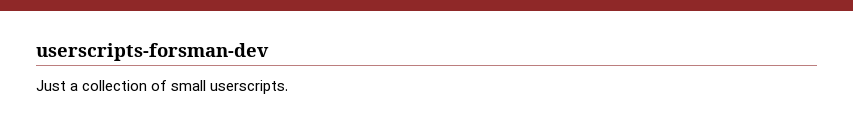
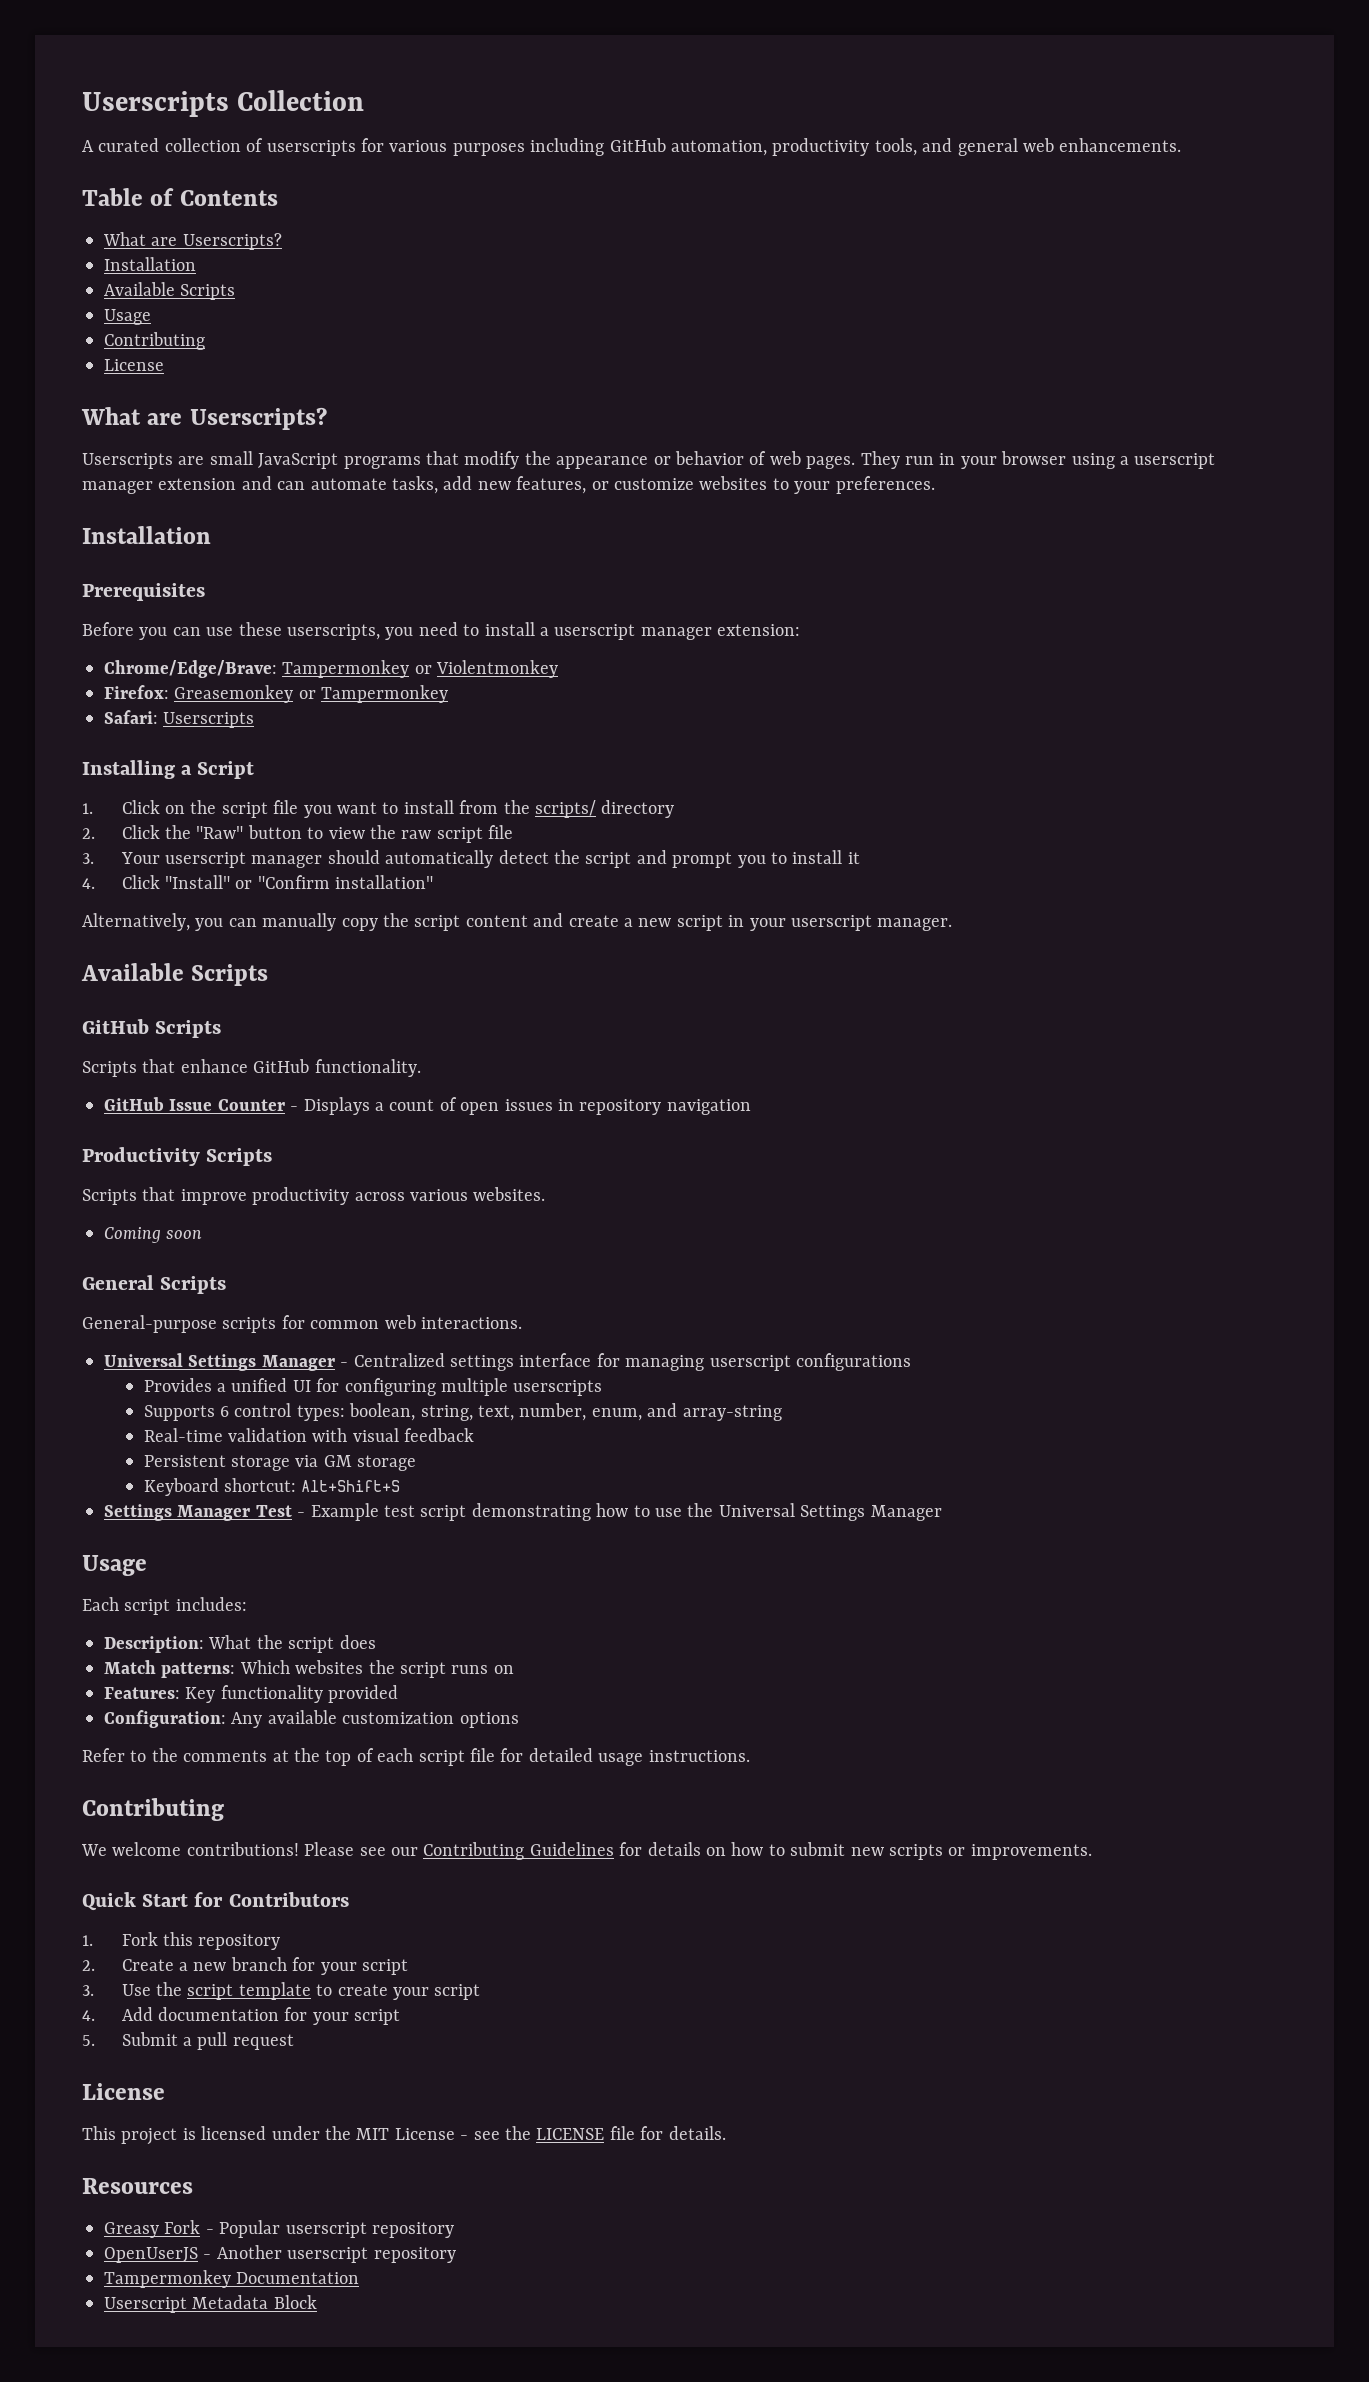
[36,43,269,61] [36,80,289,94] userscripts-forsman-dev // Just a collection of small userscripts. -> [82,90,365,117] [82,138,1182,156] [82,188,278,206] [103,232,282,250] [104,257,196,271] [104,282,236,300] [104,309,151,325] [104,332,205,350] [104,359,164,371] [81,407,327,430] [82,451,1216,469] [82,476,935,494] [82,526,211,544] [82,583,205,601] [82,622,801,640] [104,660,559,678] [104,685,449,703] [104,710,255,728] [82,760,255,779] [82,800,675,818] [82,825,514,843] [82,850,860,868] [82,875,434,889] [82,913,953,931] [81,963,269,986] [82,1019,222,1038] [82,1059,421,1077] [104,1097,751,1115] [82,1147,273,1166] [82,1187,546,1205] [104,1227,203,1243] [82,1275,227,1294] [82,1315,522,1333] [104,1353,911,1371] [143,1378,603,1396] [143,1403,782,1421] [143,1428,475,1442] [143,1455,417,1471] [143,1478,401,1496] [104,1503,942,1521] [82,1555,147,1576] [82,1597,247,1615] [104,1635,376,1653] [104,1660,514,1678] [104,1685,399,1703] [104,1710,519,1728] [82,1748,750,1766] [82,1798,224,1821] [81,1842,1092,1860] [82,1892,349,1911] [82,1932,281,1950] [82,1957,409,1975] [82,1982,481,2000] [82,2007,401,2025] [82,2032,294,2050] [82,2083,165,2100] [82,2126,726,2145] [82,2178,193,2194] [104,2220,454,2238] [104,2245,456,2263] [104,2270,360,2288] [104,2295,317,2313] Userscripts Collection // A curated collection of userscripts for various purposes including GitHub automation, productivity tools, and general web enhancements. // Table of Contents // What are Userscripts? // Installation // Available Scripts // Usage // Contributing // License // What are Userscripts? // Userscripts are small JavaScript programs that modify the appearance or behavior of web pages. They run in your browser using a userscript manager extension and can automate tasks, add new features, or customize websites to your preferences. // Installation // Prerequisites // Before you can use these userscripts, you need to install a userscript manager extension: // Chrome/Edge/Brave: Tampermonkey or Violentmonkey // Firefox: Greasemonkey or Tampermonkey // Safari: Userscripts // Installing a Script // 1. Click on the script file you want to install from the scripts/ directory // 2. Click the "Raw" button to view the raw script file // 3. Your userscript manager should automatically detect the script and prompt you to install it // 4. Click "Install" or "Confirm installation" // Alternatively, you can manually copy the script content and create a new script in your userscript manager. // Available Scripts // GitHub Scripts // Scripts that enhance GitHub functionality. // GitHub Issue Counter - Displays a count of open issues in repository navigation // Productivity Scripts // Scripts that improve productivity across various websites. // Coming soon // General Scripts // General-purpose scripts for common web interactions. // Universal Settings Manager - Centralized settings interface for managing userscript configurations // Provides a unified UI for configuring multiple userscripts // Supports 6 control types: boolean, string, text, number, enum, and array-string // Real-time validation with visual feedback // Persistent storage via GM storage // Keyboard shortcut: Alt+Shift+S // Settings Manager Test - Example test script demonstrating how to use the Universal Settings Manager // Usage // Each script includes: // Description: What the script does // Match patterns: Which websites the script runs on // Features: Key functionality provided // Configuration: Any available customization options // Refer to the comments at the top of each script file for detailed usage instructions. // Contributing // We welcome contributions! Please see our Contributing Guidelines for details on how to submit new scripts or improvements. // Quick Start for Contributors // 1. Fork this repository // 2. Create a new branch for your script // 3. Use the script template to create your script // 4. Add documentation for your script // 5. Submit a pull request // License // This project is licensed under the MIT License - see the LICENSE file for details. // Resources // Greasy Fork - Popular userscript repository // OpenUserJS - Another userscript repository // Tampermonkey Documentation // Userscript Metadata Block

